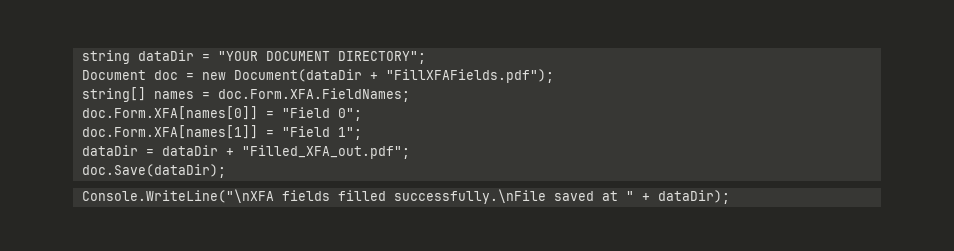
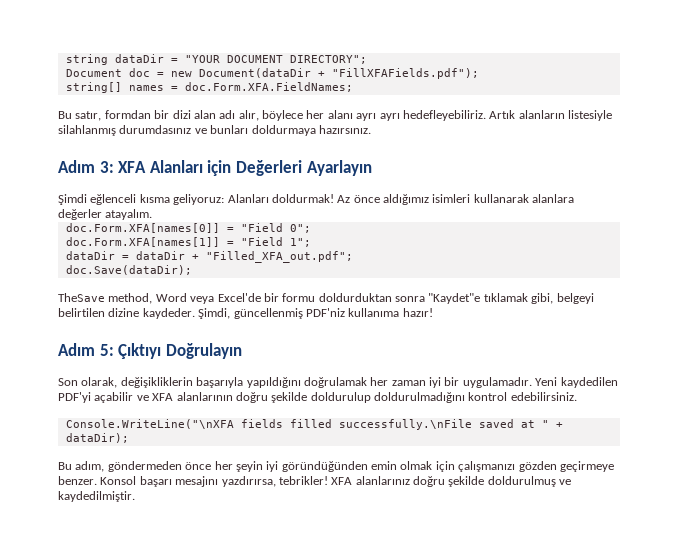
(410, 95) none -> [58,110,612,121] [58,125,371,136] [58,160,372,176] [58,194,575,205] [58,209,153,220] // Bu satır, formdan bir dizi alan adı alır, böylece her alanı ayrı ayrı hedefleyebiliriz. Artık alanların listesiyle silahlanmış durumdasınız ve bunları doldurmaya hazırsınız. // Adım 3: XFA Alanları için Değerleri Ayarlayın // Şimdi eğlenceli kısma geliyoruz: Alanları doldurmak! Az önce aldığımız isimleri kullanarak alanlara değerler atayalım.
(226, 171) none -> [58,293,594,304] [58,308,433,319] [58,343,242,359] [58,377,618,388] [58,392,577,403] // TheSave method, Word veya Excel'de bir formu doldurduktan sonra "Kaydet"e tıklamak gibi, belgeyi belirtilen dizine kaydeder. Şimdi, güncellenmiş PDF'niz kullanıma hazır! // Adım 5: Çıktıyı Doğrulayın // Son olarak, değişikliklerin başarıyla yapıldığını doğrulamak her zaman iyi bir uygulamadır. Yeni kaydedilen PDF'yi açabilir ve XFA alanlarının doğru şekilde doldurulup doldurulmadığını kontrol edebilirsiniz.
(730, 197) none -> [58,461,614,472] [58,476,572,487] [58,491,135,502] // Bu adım, göndermeden önce her şeyin iyi göründüğünden emin olmak için çalışmanızı gözden geçirmeye benzer. Konsol başarı mesajını yazdırırsa, tebrikler! XFA alanlarınız doğru şekilde doldurulmuş ve kaydedilmiştir.

